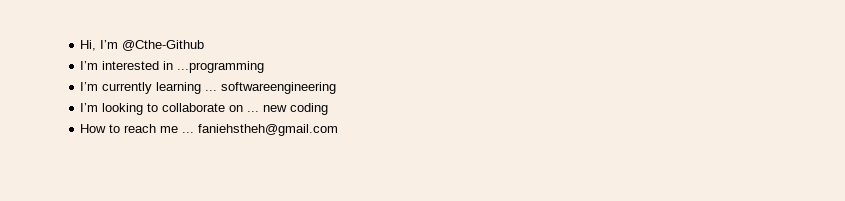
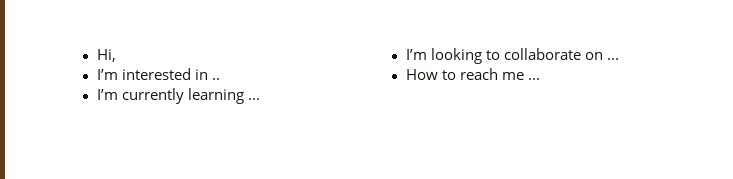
[100,40,205,51] I’m @Cthe-Github -> (116, 55) none
[177,61,265,73] ...programming -> [211,78,220,80] ..
[221,82,337,94] softwareengineering -> (260, 99) none
[263,103,329,115] new coding -> (619, 59) none
[198,124,339,136] faniehstheh@gmail.com -> (540, 79) none

